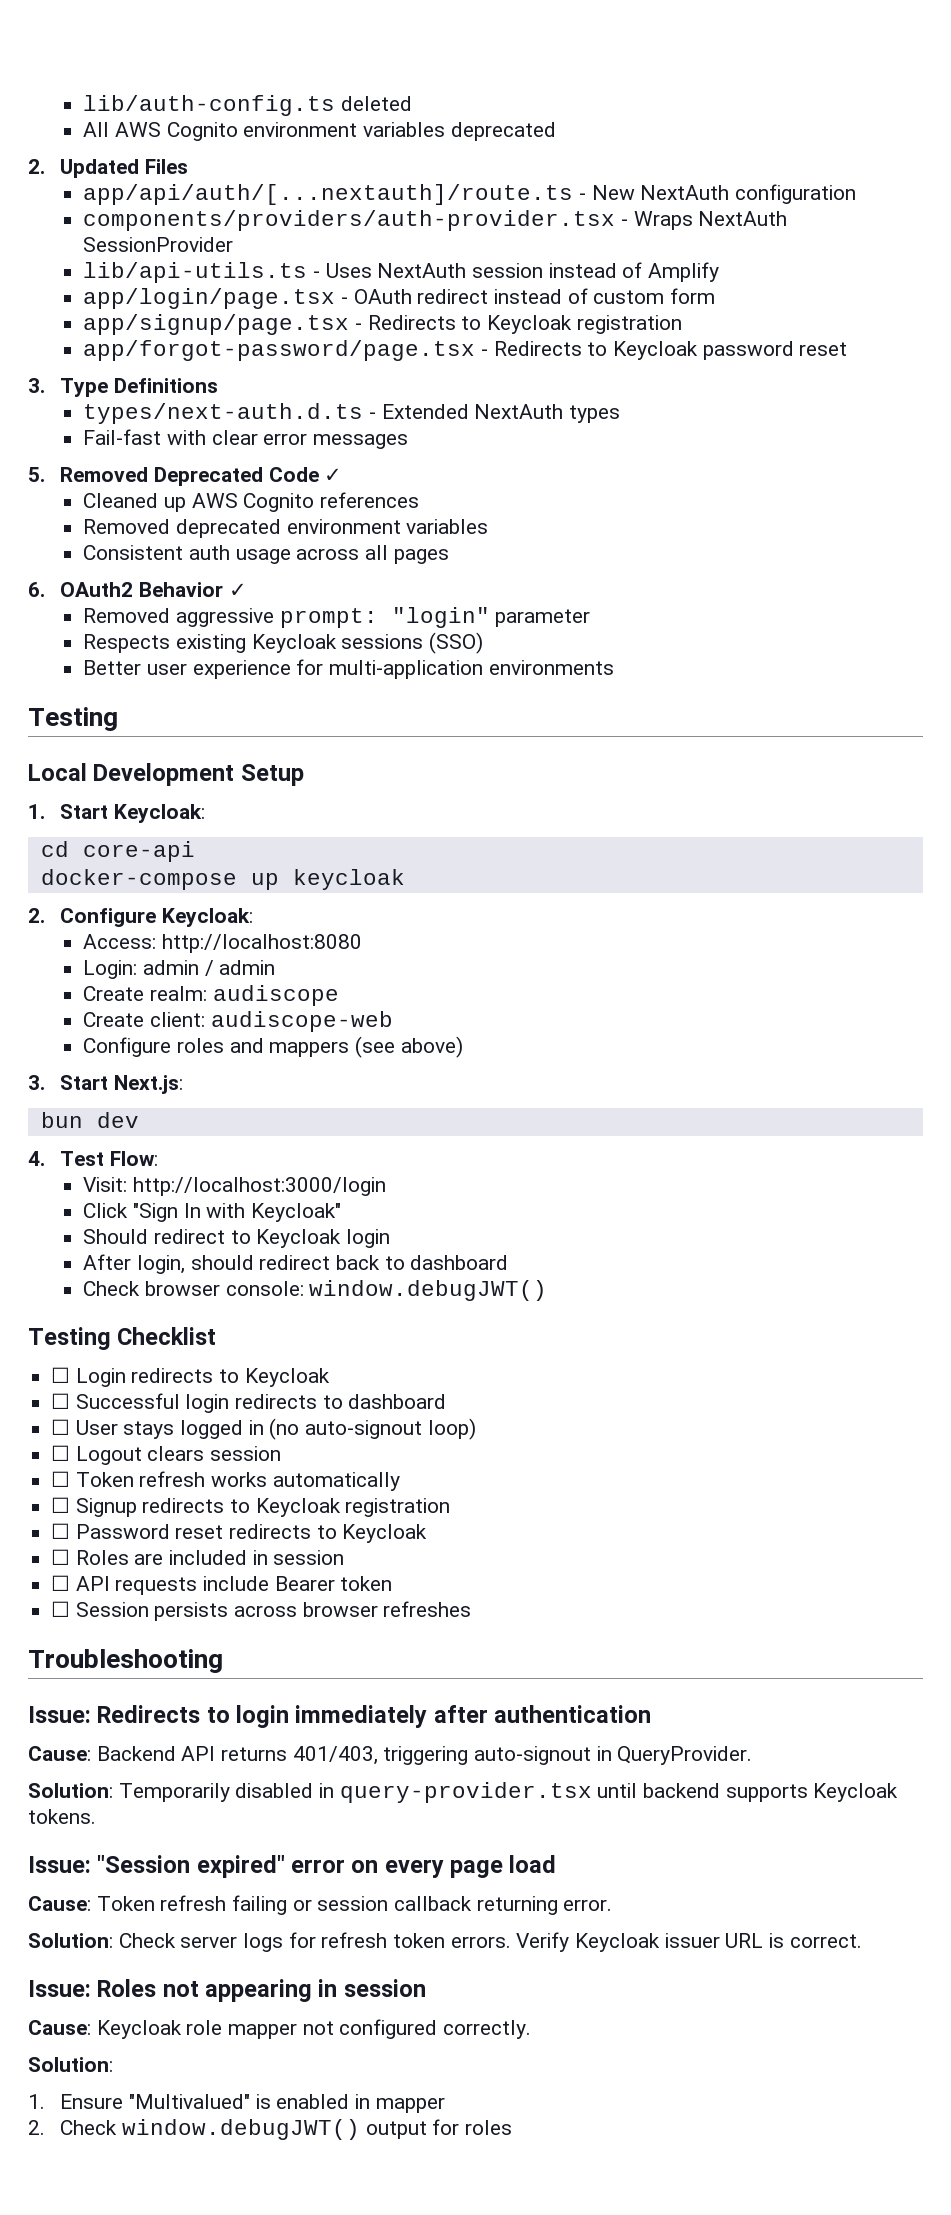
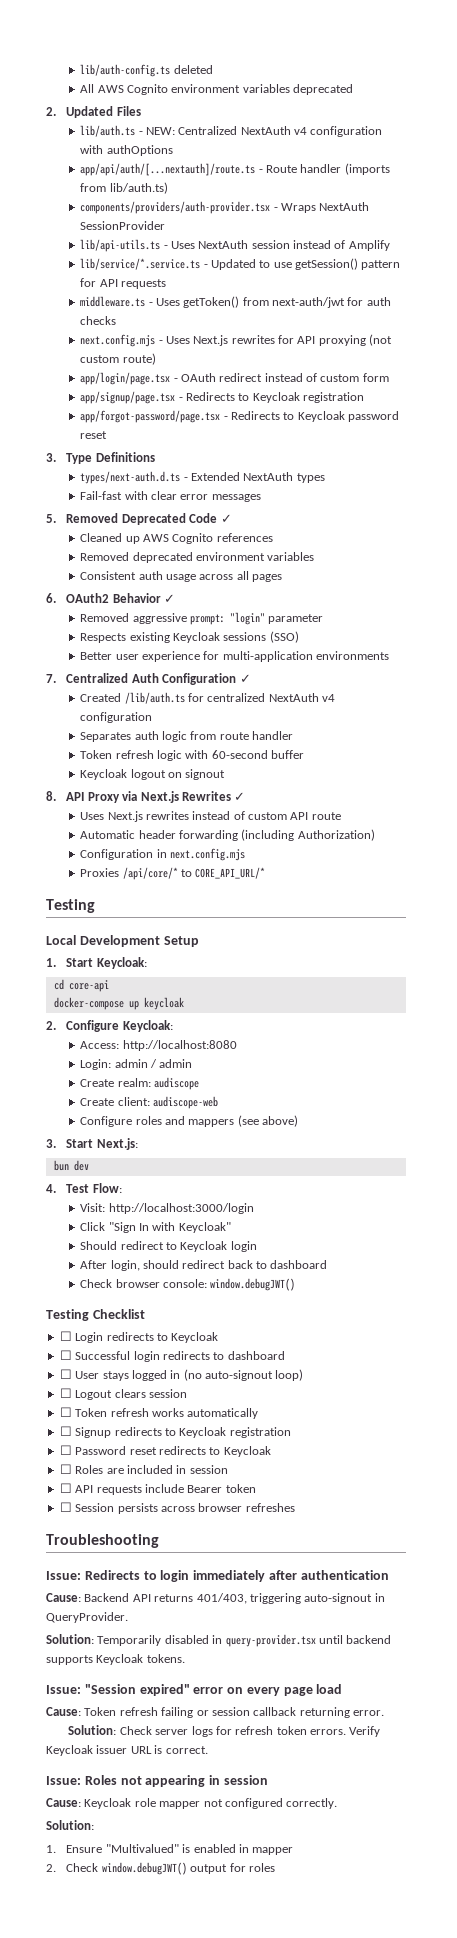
[83,184,857,205] app/api/auth/[...nextauth]/route.ts - New NextAuth configuration -> [80,125,383,137] [80,145,173,156] [80,163,390,176] [80,182,168,194] lib/auth.ts - NEW: Centralized NextAuth v4 configuration with authOptions // app/api/auth/[...nextauth]/route.ts - Route handler (imports from lib/auth.ts)
(720, 272) none -> [80,258,401,270] [80,278,166,289] [80,296,391,308] [80,316,117,325] [80,334,393,347] [80,353,156,365] // lib/service/*.service.ts - Updated to use getSession() pattern for API requests // middleware.ts - Uses getToken() from next-auth/jwt for auth checks // next.config.mjs - Uses Next.js rewrites for API proxying (not custom route)
(614, 667) none -> [46,673,251,685] [80,692,336,704] [80,712,153,723] [80,731,294,742] [80,750,305,761] [80,769,226,780] [46,791,246,803] [80,811,341,822] [80,829,375,841] [80,848,245,861] [80,867,266,880] // 7. Centralized Auth Configuration ✓ // Created /lib/auth.ts for centralized NextAuth v4 configuration // Separates auth logic from route handler // Token refresh logic with 60-second buffer // Keycloak logout on signout // 8. API Proxy via Next.js Rewrites ✓ // Uses Next.js rewrites instead of custom API route // Automatic header forwarding (including Authorization) // Configuration in next.config.mjs // Proxies /api/core/* to CORE_API_URL/*

